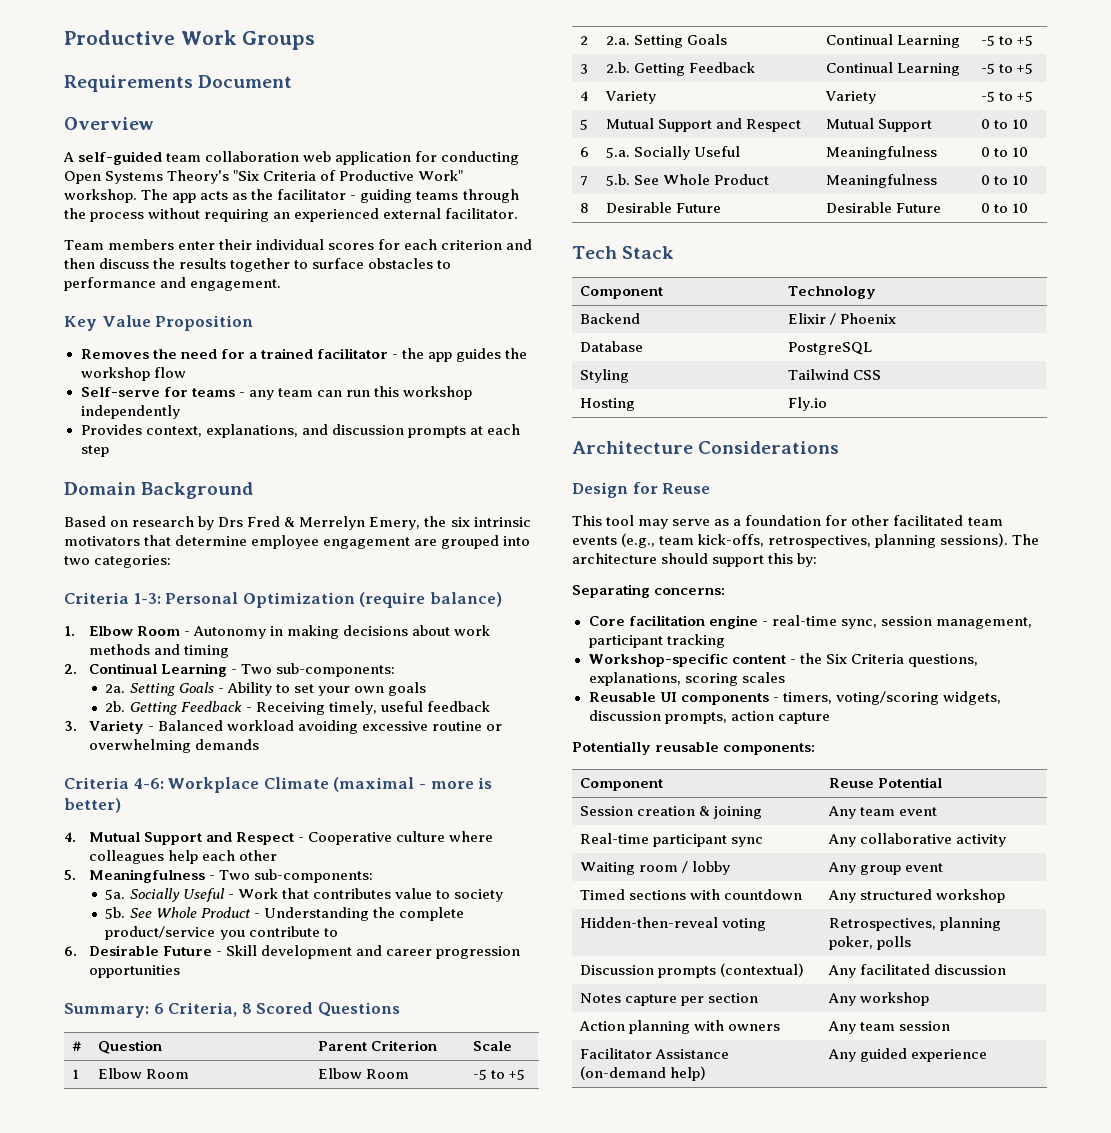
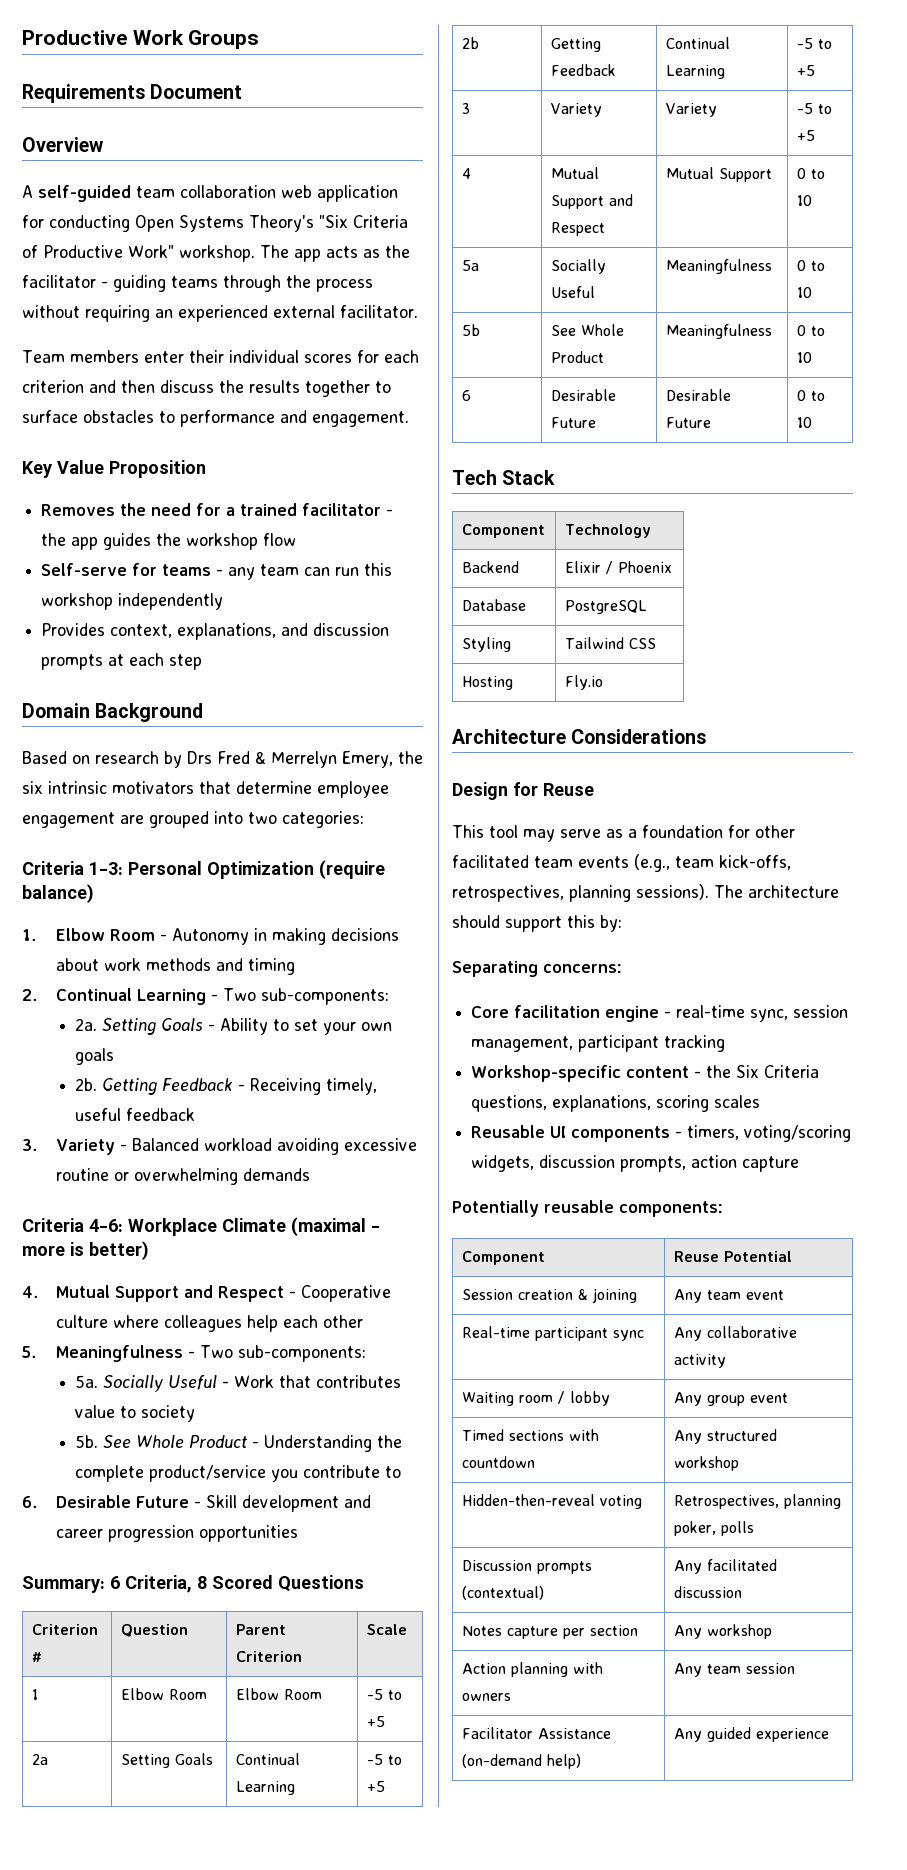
(400, 1009) none -> [31,1624,98,1635] Criterion
[579,36,588,45] [605,36,630,45] 2 | 2.a. -> [31,1754,48,1765] 2a |
[579,64,588,74] [605,62,630,73] 3 | 2.b. -> [461,37,479,49] 2b |
[579,91,589,101] 4 -> [461,103,470,114] 3
[579,119,588,130] 5 -> [461,168,471,179] 4
[579,147,589,157] [605,147,630,158] 6 | 5.a. -> [461,260,479,271] 5a |
[579,176,588,186] [605,174,630,186] 7 | 5.b. -> [461,324,480,336] 5b |
[579,203,589,213] 8 -> [461,390,471,401] 6

